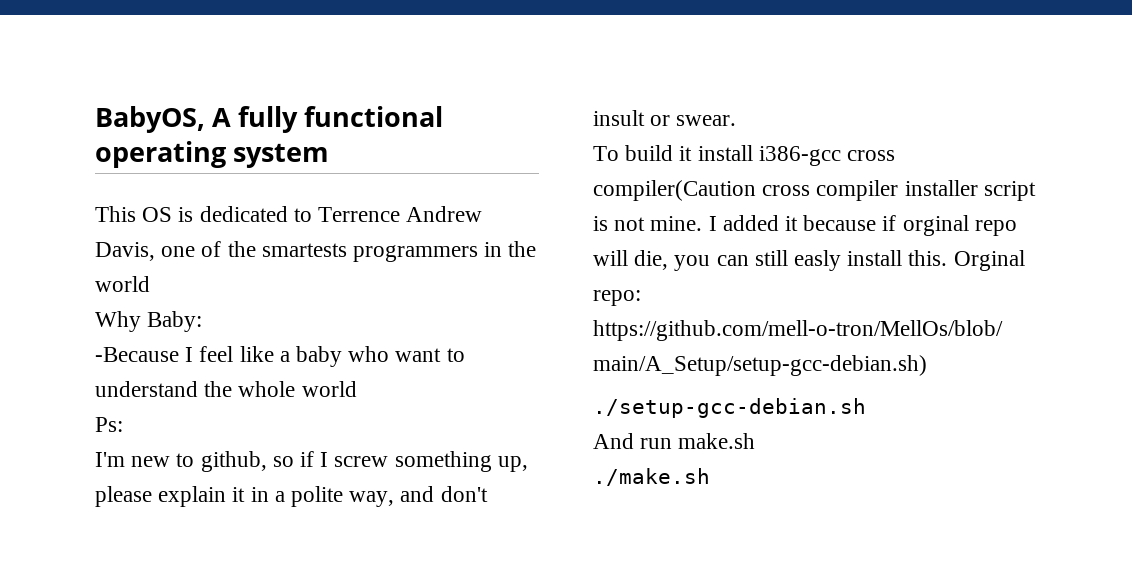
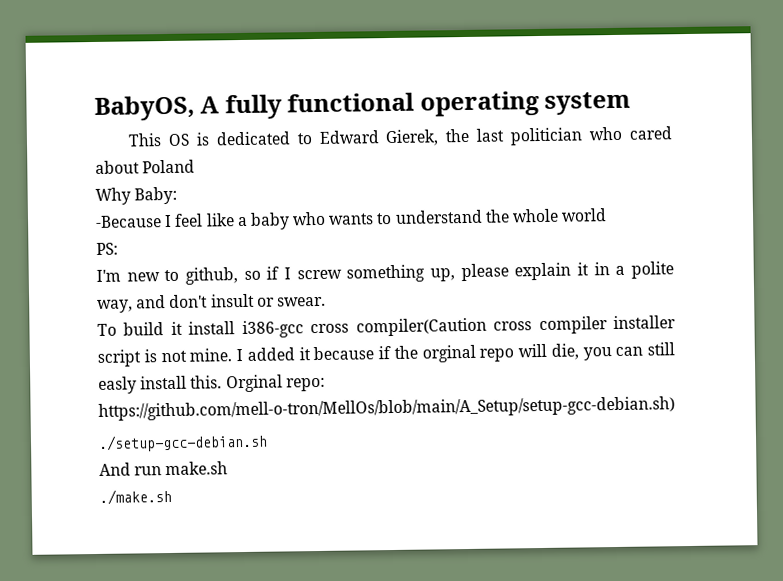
[318,206,483,222] [95,241,537,262] [95,276,150,292] Terrence Andrew Davis, one of the smartests programmers in the world -> [318,126,672,147] [95,159,196,174] Edward Gierek, the last politician who cared about Poland
[395,348,442,362] want -> [328,213,375,225] wants
[95,417,123,432] Ps: -> [96,242,118,255] PS:
(897, 223) none -> [393,345,418,359] the

